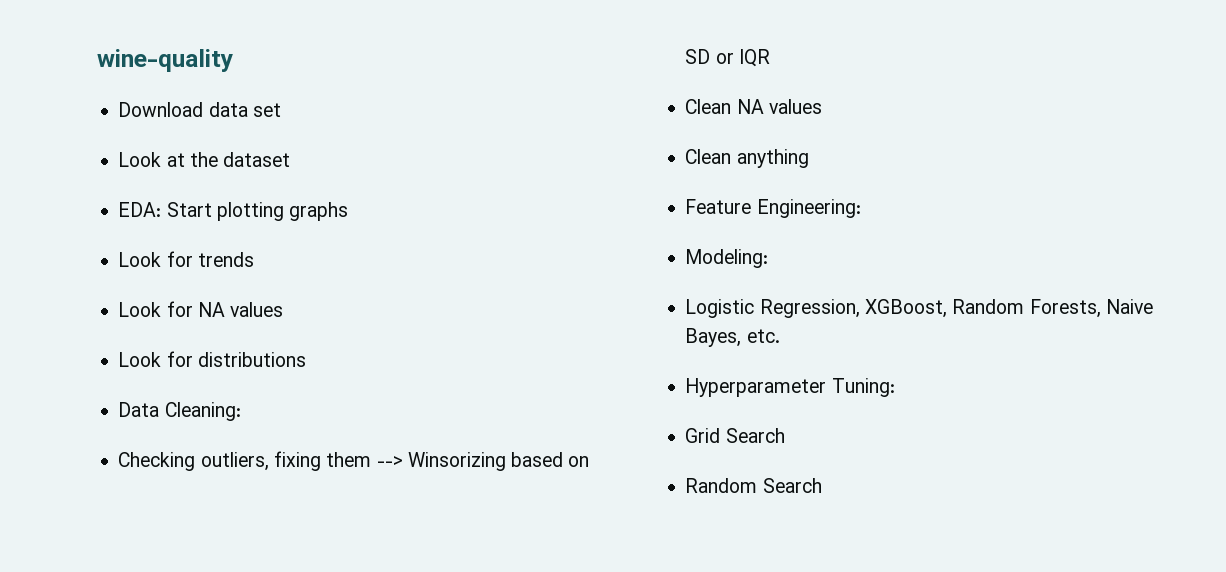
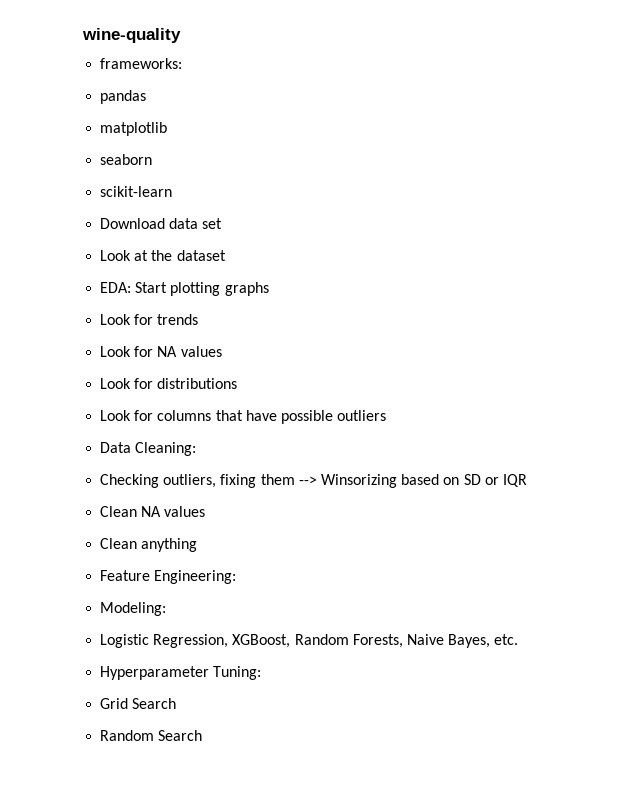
(233, 60) none -> [100,58,183,69] [100,90,147,104] [100,122,168,136] [100,154,153,165] [100,186,173,197] // frameworks: // pandas // matplotlib // seaborn // scikit-learn
(306, 359) none -> [100,410,387,424] // Look for columns that have possible outliers

